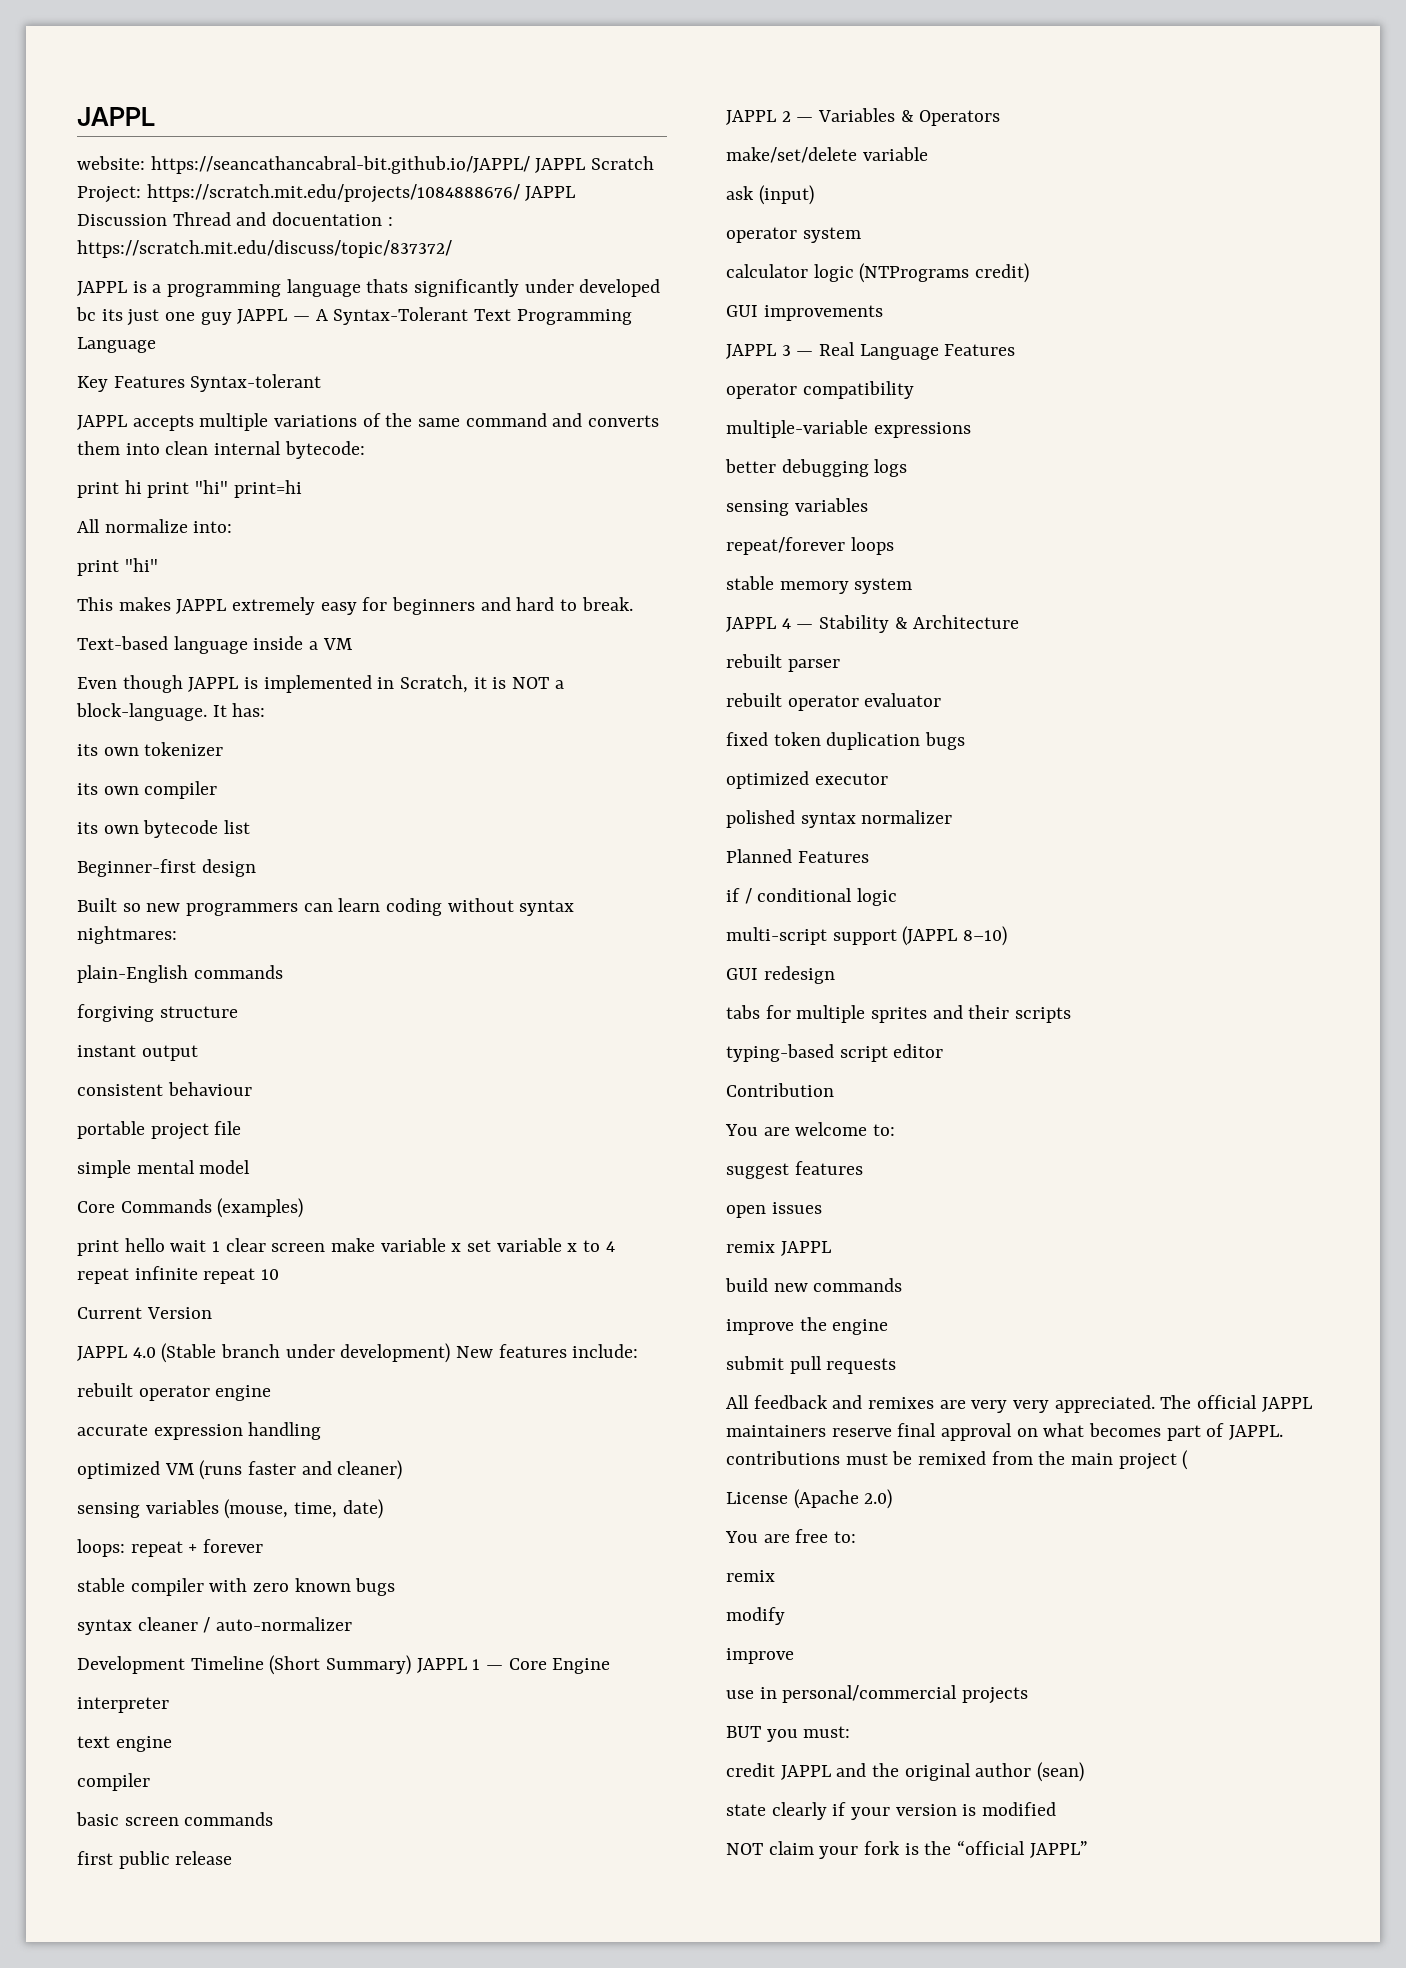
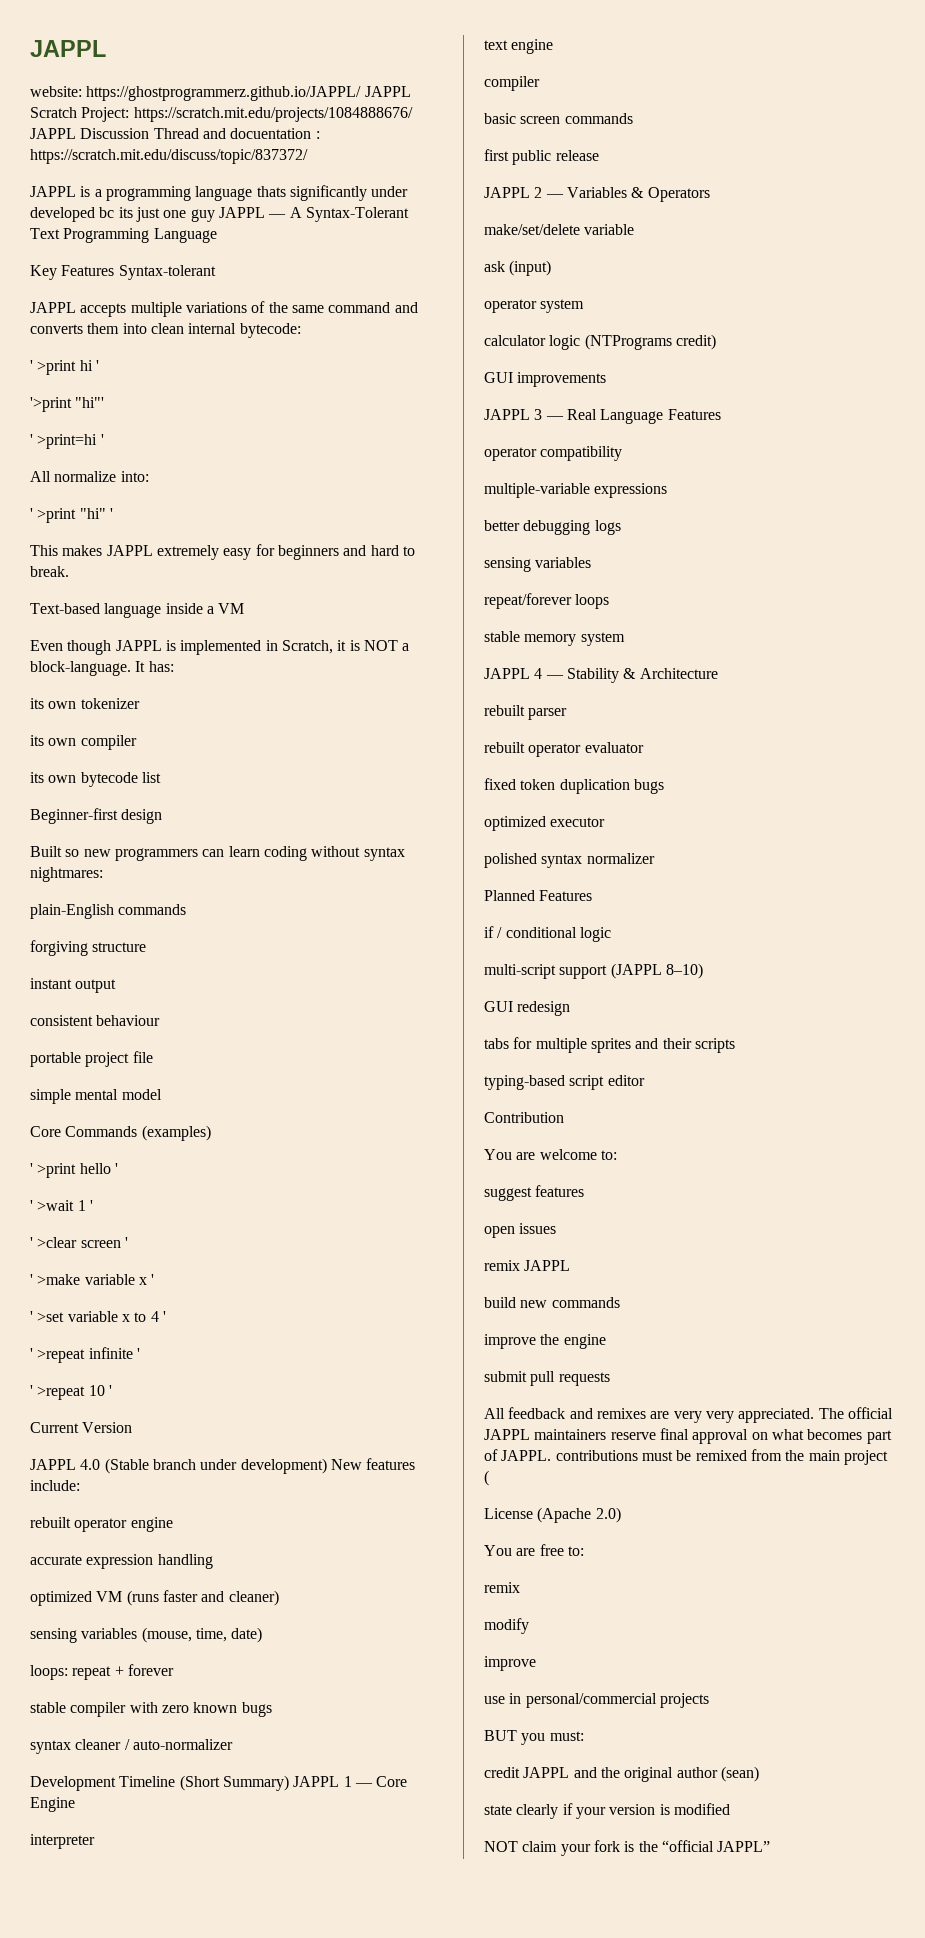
[150,156,530,174] https://seancathancabral-bit.github.io/JAPPL/ -> [86,86,362,101] https://ghostprogrammerz.github.io/JAPPL/
[77,480,302,498] print hi print "hi" print=hi -> [30,360,99,375] [30,397,105,412] [30,434,104,449] ' >print hi ' // '>print "hi"' // ' >print=hi '
[77,558,158,576] print "hi" -> [30,508,113,523] ' >print "hi" '
[77,1238,615,1256] [77,1266,256,1284] print hello wait 1 clear screen make variable x set variable x to 4 repeat infinite repeat -> [30,1163,118,1178] [30,1200,93,1211] [30,1237,128,1248] [30,1274,155,1285] [30,1311,166,1322] [30,1347,140,1363] [30,1385,86,1400] ' >print hello ' // ' >wait 1 ' // ' >clear screen ' // ' >make variable x ' // ' >set variable x to 4 ' // ' >repeat infinite ' // ' >repeat
(280, 1274) none -> [108,1385,112,1396] '

